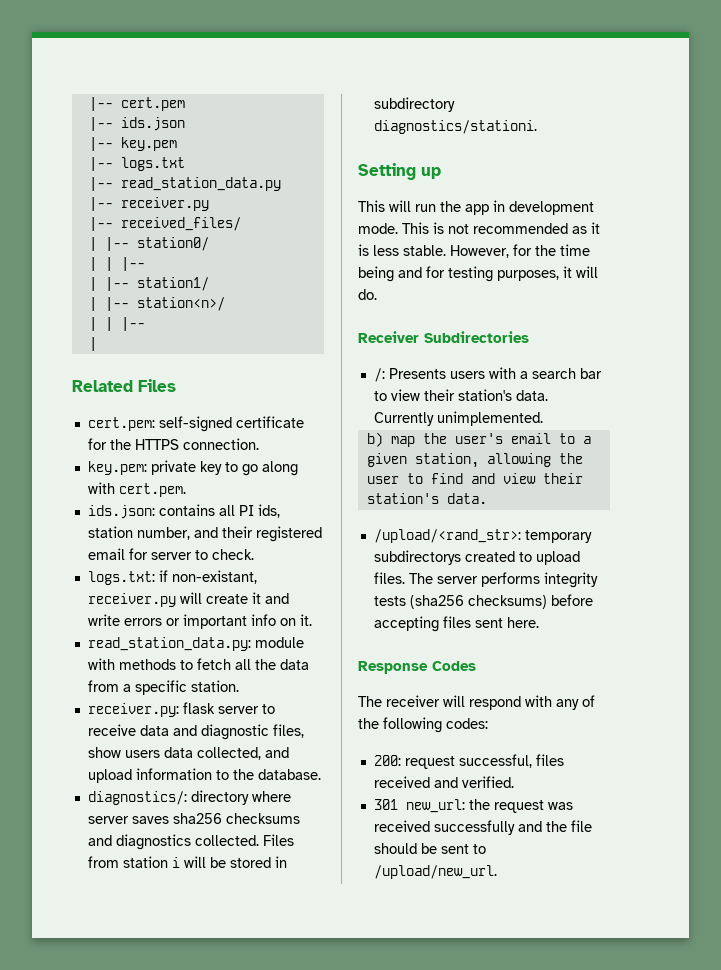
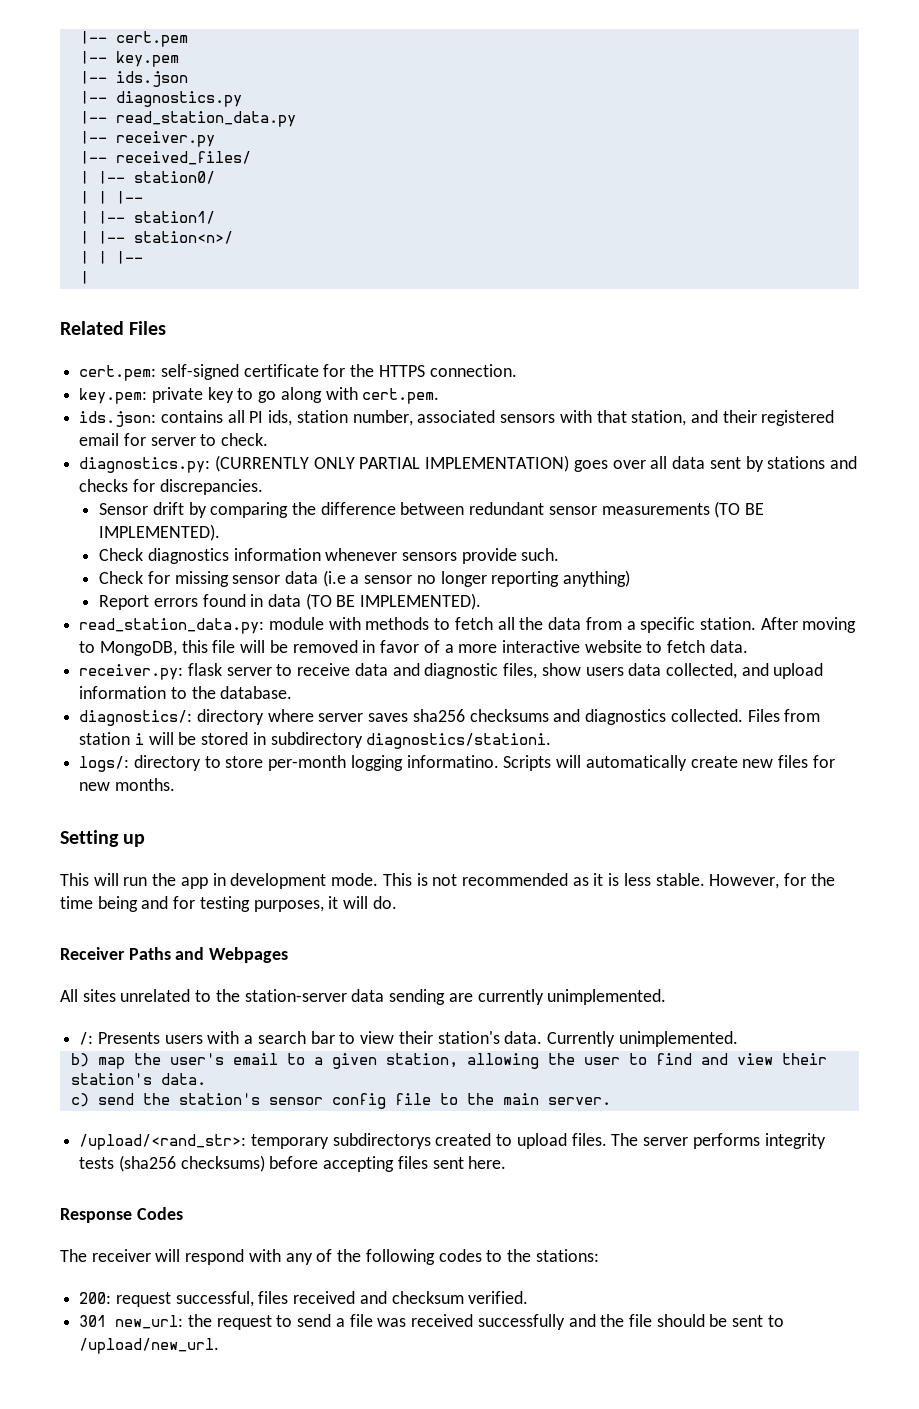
(185, 104) none -> [79,51,179,67] // |-- key.pem
[120,137,177,151] [88,157,185,171] key.pem // |-- logs.txt -> [115,91,242,107] diagnostics.py
(190, 533) none -> [417,410,687,426] associated sensors with that station,
[87,570,257,585] [87,592,289,607] [87,614,312,629] logs.txt: if non-existant, receiver.py will create it and write errors or important info on it. -> [79,455,857,473] [79,479,263,495] [99,501,765,518] [99,524,221,541] [99,548,560,564] [99,570,631,587] [99,593,482,610] diagnostics.py: (CURRENTLY ONLY PARTIAL IMPLEMENTATION) goes over all data sent by stations and checks for discrepancies. // Sensor drift by comparing the difference between redundant sensor measurements (TO BE IMPLEMENTED). // Check diagnostics information whenever sensors provide such. // Check for missing sensor data (i.e a sensor no longer reporting anything) // Report errors found in data (TO BE IMPLEMENTED).
(239, 686) none -> [760,617,857,633] [79,640,748,656] After moving to MongoDB, this file will be removed in favor of a more interactive website to fetch data.
(537, 127) none -> [79,755,835,772] [79,778,175,791] // logs/: directory to store per-month logging informatino. Scripts will automatically create new files for new months.
[424,331,529,343] Subdirectories -> [128,947,289,963] [60,989,667,1005] Paths and Webpages // All sites unrelated to the station-server data sending are currently unimplemented.
(487, 498) none -> [70,1093,611,1109] // c) send the station's sensor config file to the main server.
[446,718,488,729] codes: -> [438,1249,599,1262] codes to the stations:
(458, 782) none -> [391,1291,464,1304] checksum
(544, 806) none -> [276,1314,373,1327] to send a file

